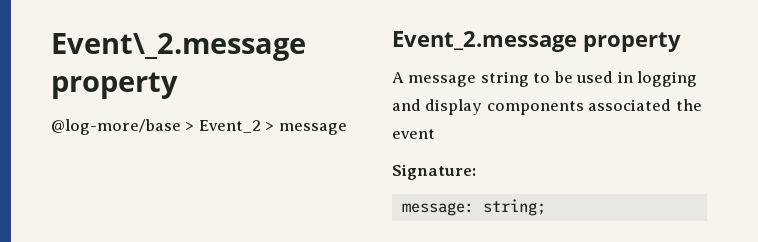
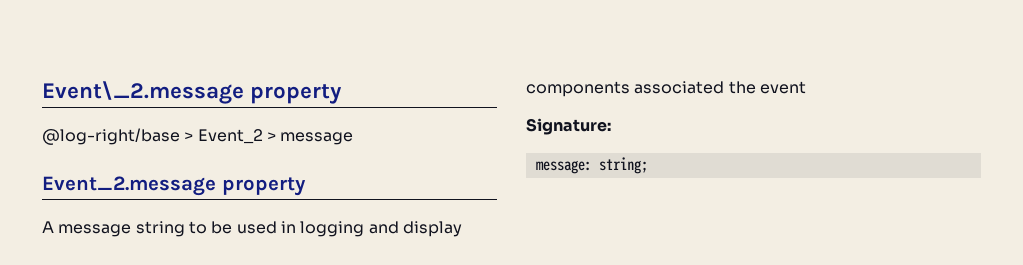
[51,119,181,135] @log-more/base -> [42,128,180,145] @log-right/base

